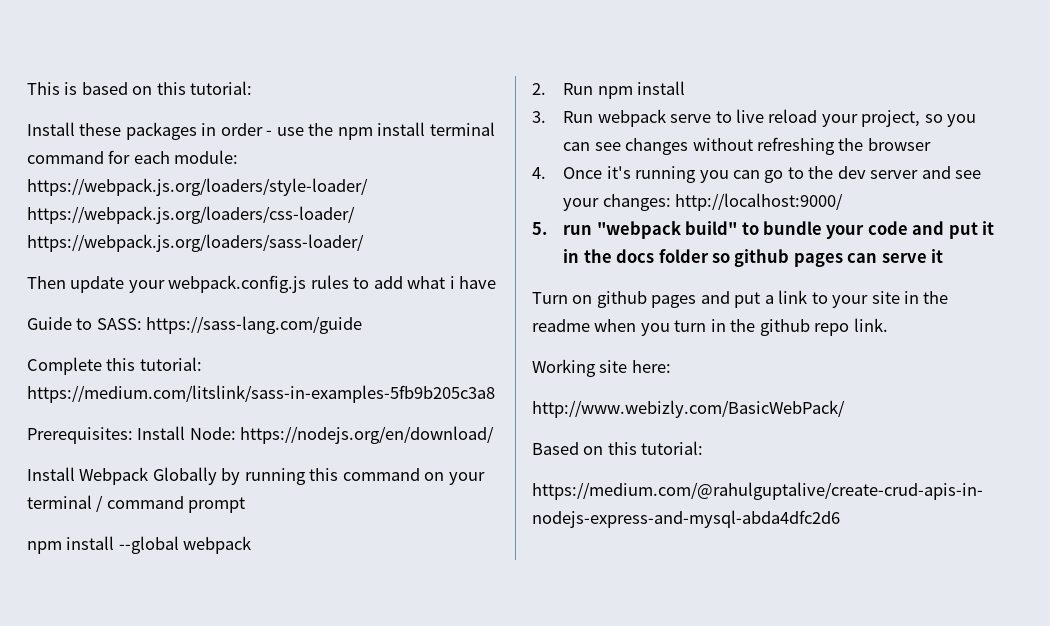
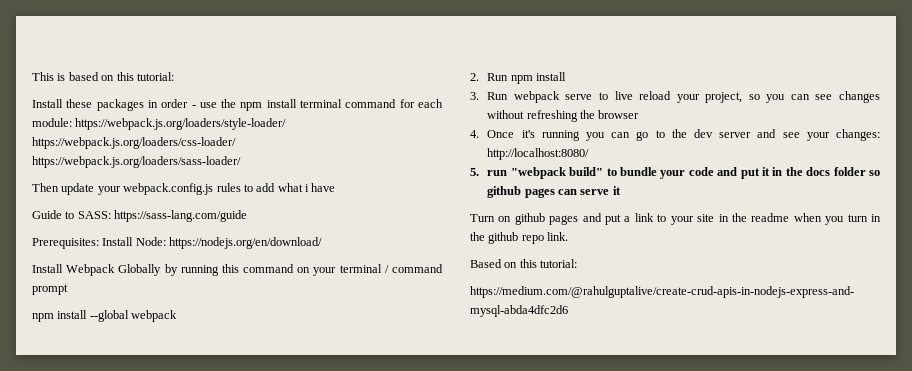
[27,357,202,375] [27,385,495,403] // Complete this tutorial: https://medium.com/litslink/sass-in-examples-5fb9b205c3a8 -> (248, 216) none
[675,193,844,211] http://localhost:9000/ -> [487,148,590,160] http://localhost:8080/
[532,359,671,377] [532,400,845,418] // Working site here: // http://www.webizly.com/BasicWebPack/ -> (569, 236) none

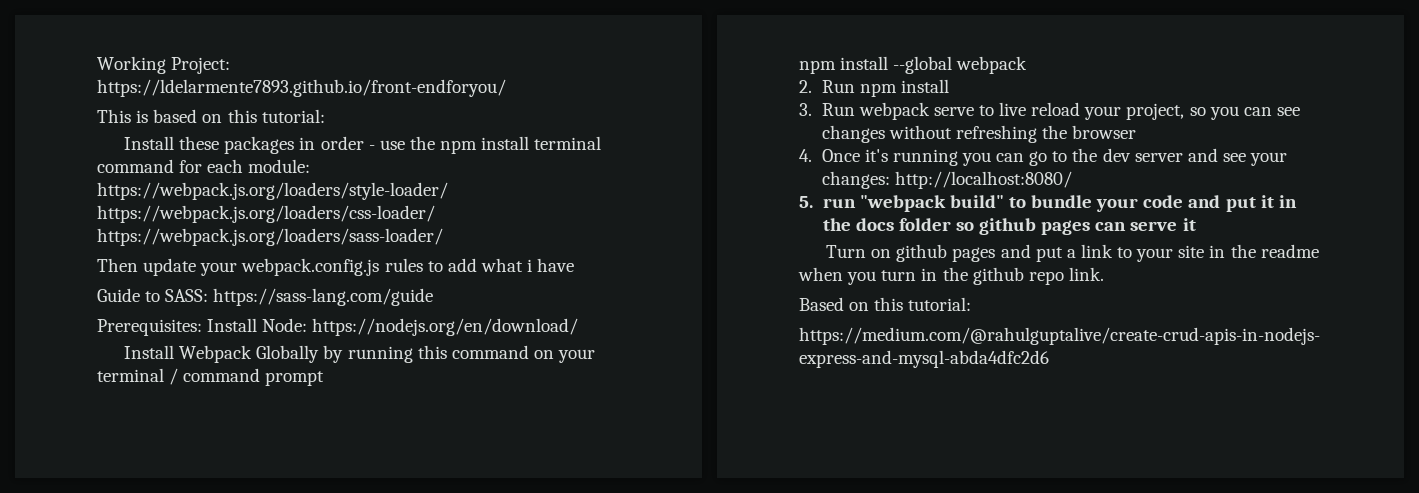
(32, 76) none -> [97,56,231,74] [97,79,506,97] Working Project: https://ldelarmente7893.github.io/front-endforyou/ //

